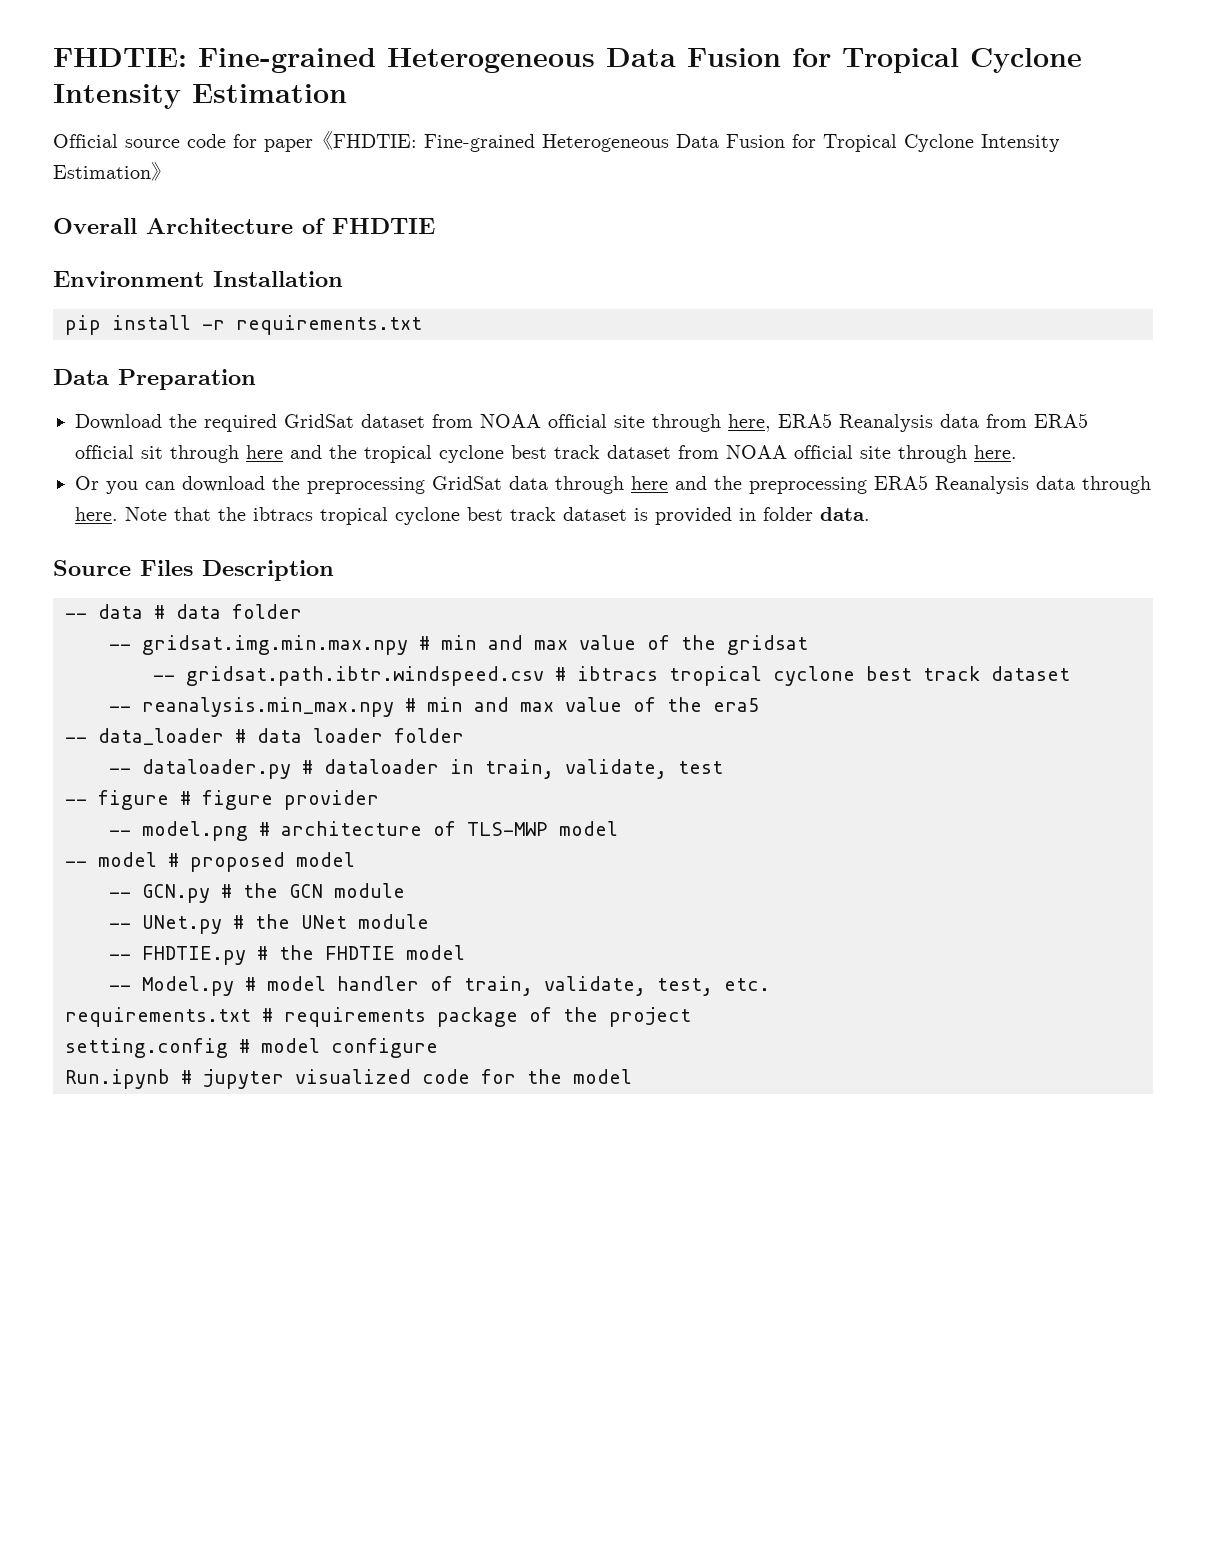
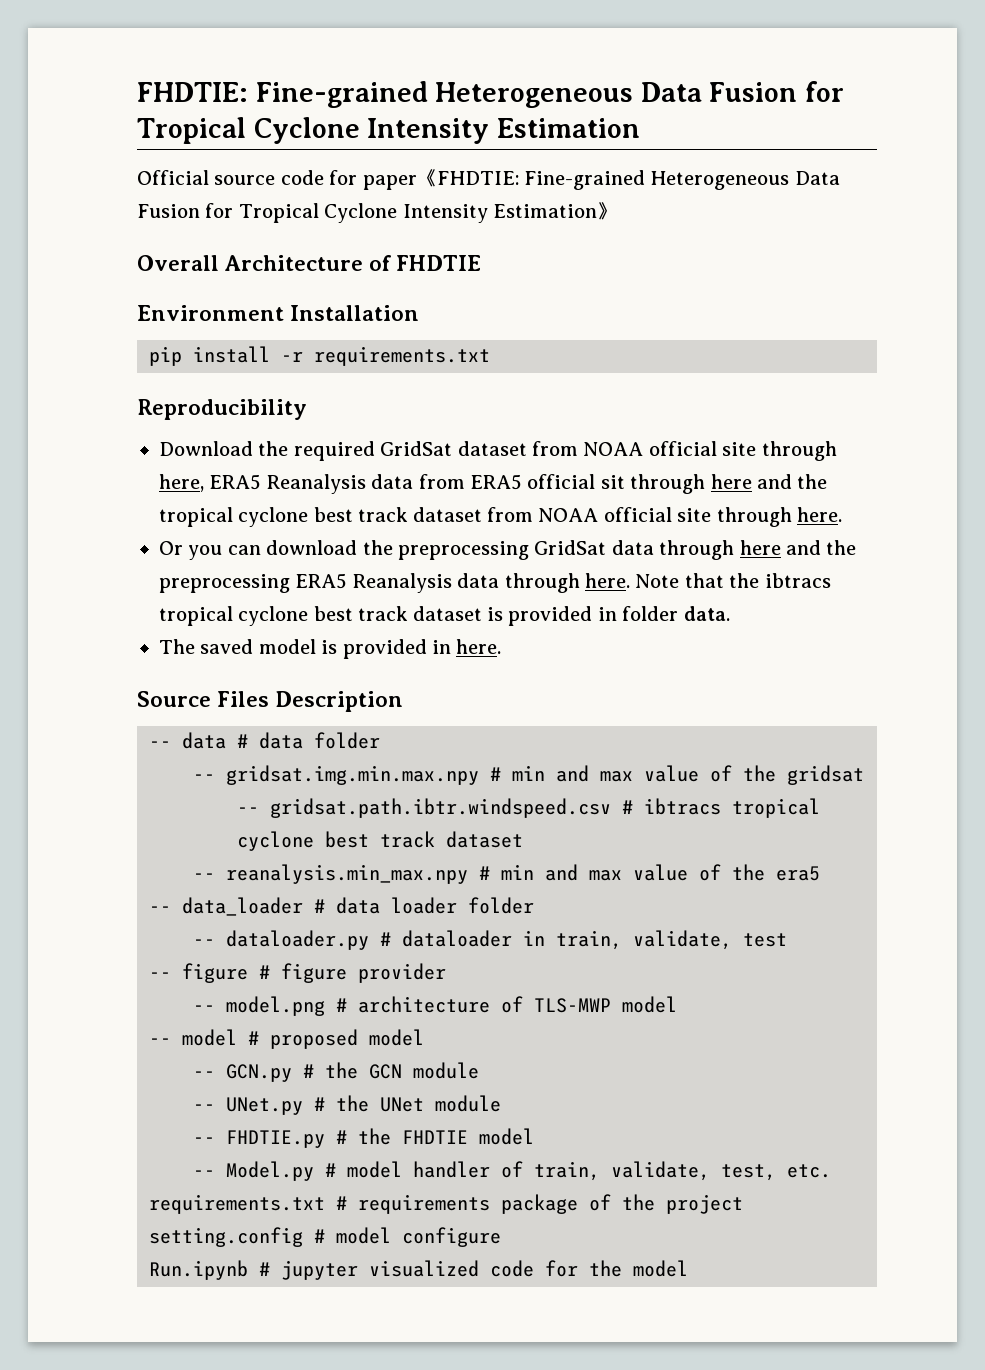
[53,369,256,390] Data Preparation -> [137,399,307,420] Reproducibility
(870, 514) none -> [159,639,502,659] // The saved model is provided in here.

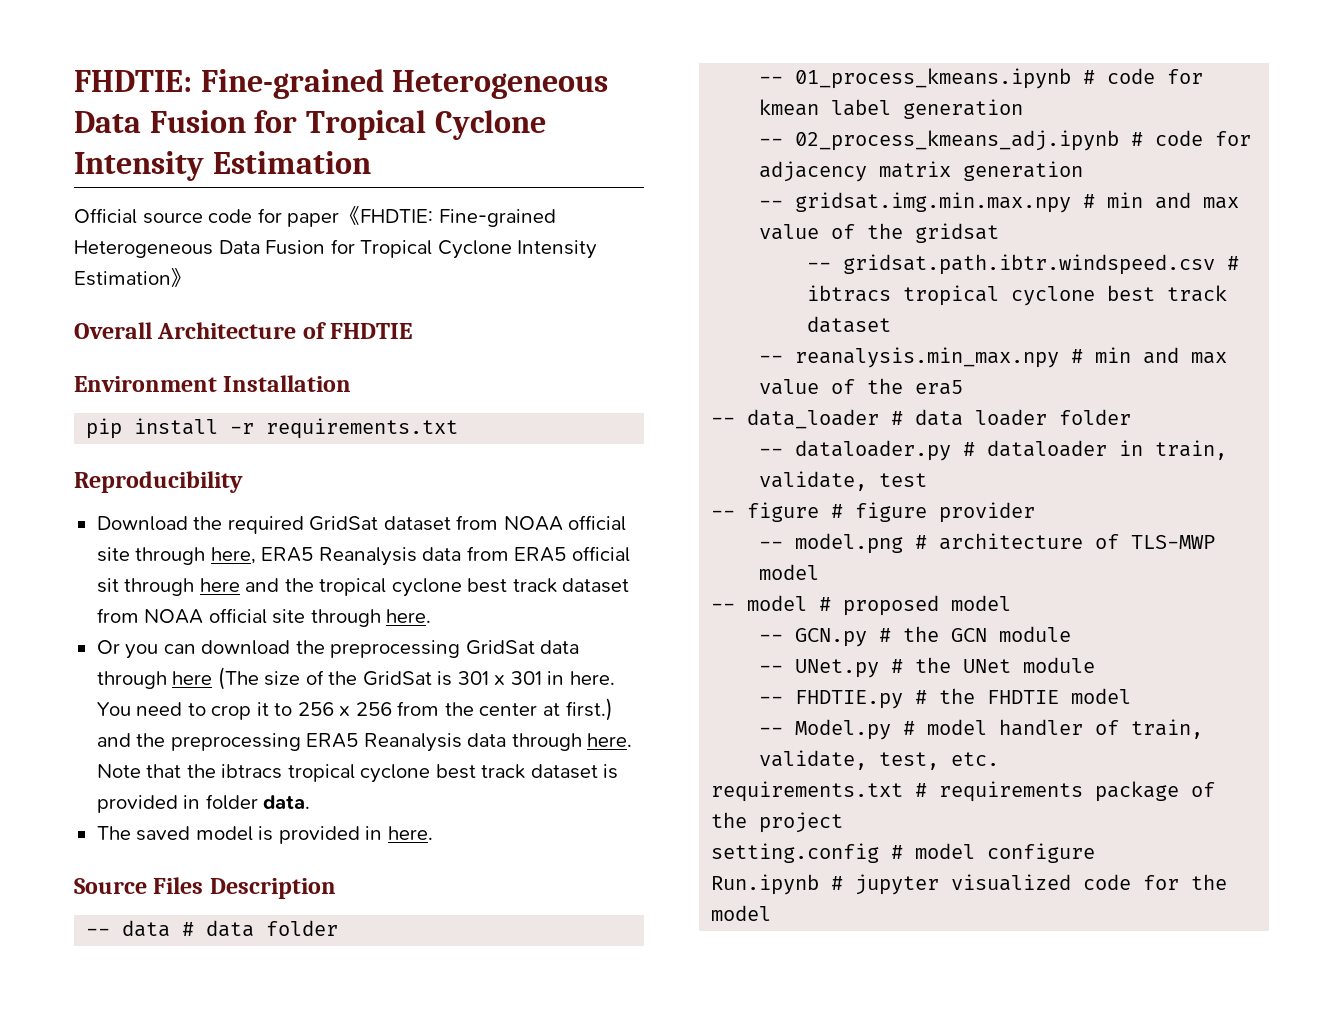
(781, 547) none -> [217,667,615,690] [96,698,613,721] (The size of the GridSat is 301 x 301 in here. You need to crop it to 256 x 256 from the center at first.)
(380, 740) none -> [759,68,1204,89] [759,99,1024,119] [759,130,1252,151] [759,161,1084,182] // -- 01_process_kmeans.ipynb # code for kmean label generation // -- 02_process_kmeans_adj.ipynb # code for adjacency matrix generation

